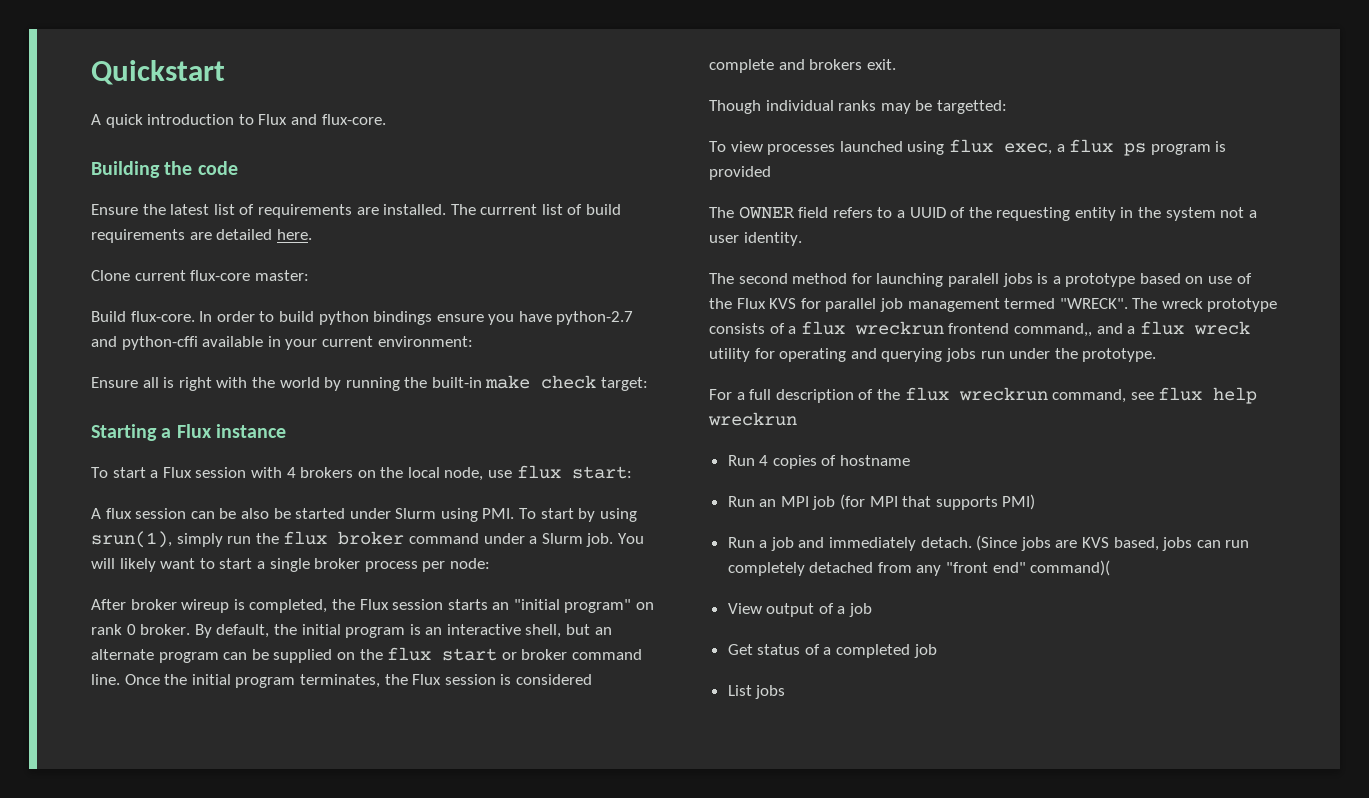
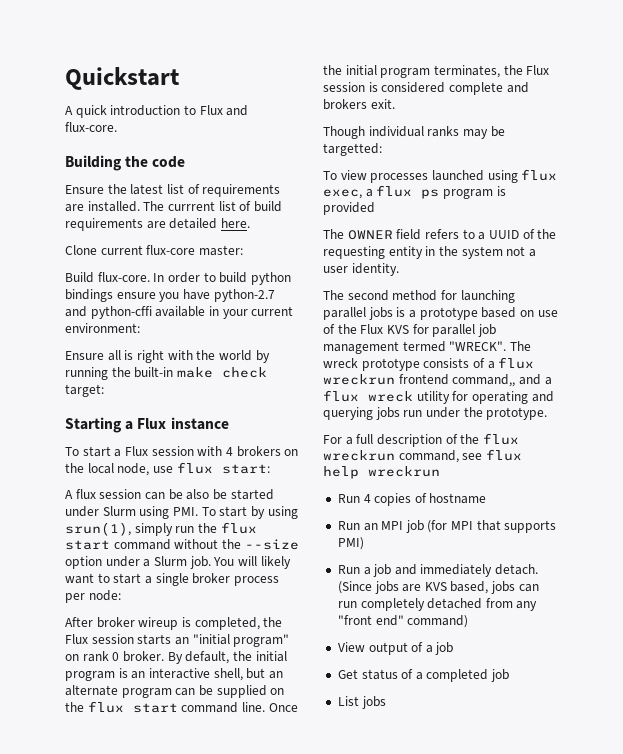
[338,531,479,545] broker command -> [65,539,299,550] [65,556,102,569] start command without the --size option
[501,649,568,660] or broker -> (178, 708) none
[947,273,999,287] paralell -> [323,307,366,320] parallel
[1030,560,1111,576] command)( -> [407,615,469,628] command)

